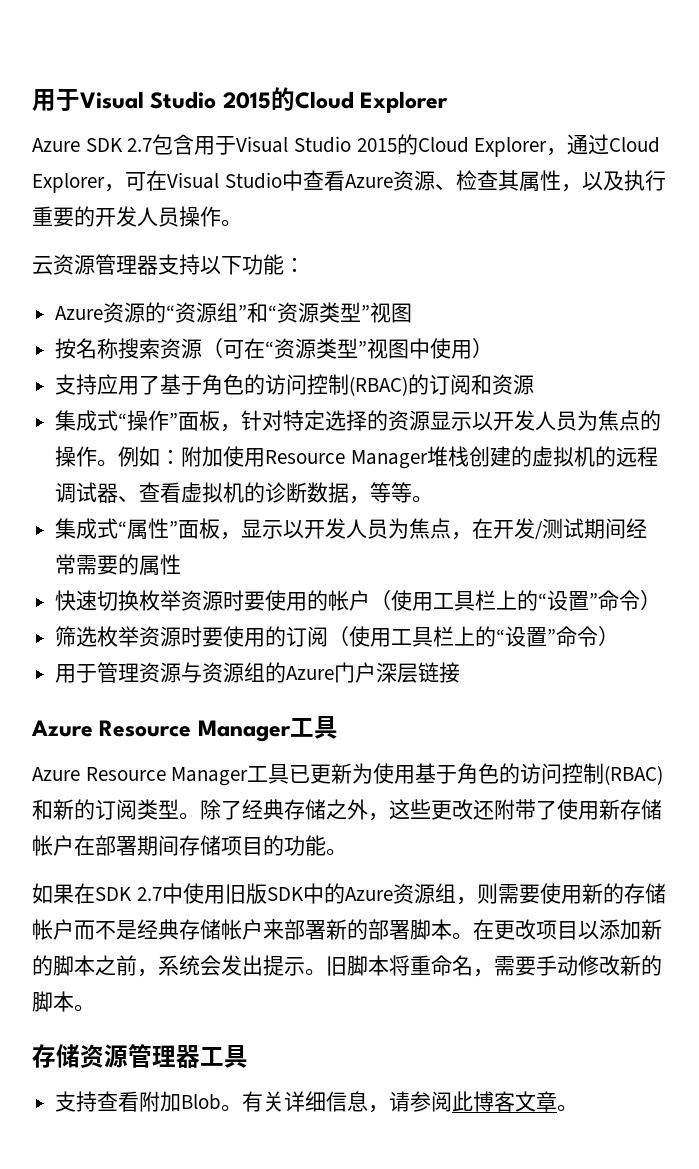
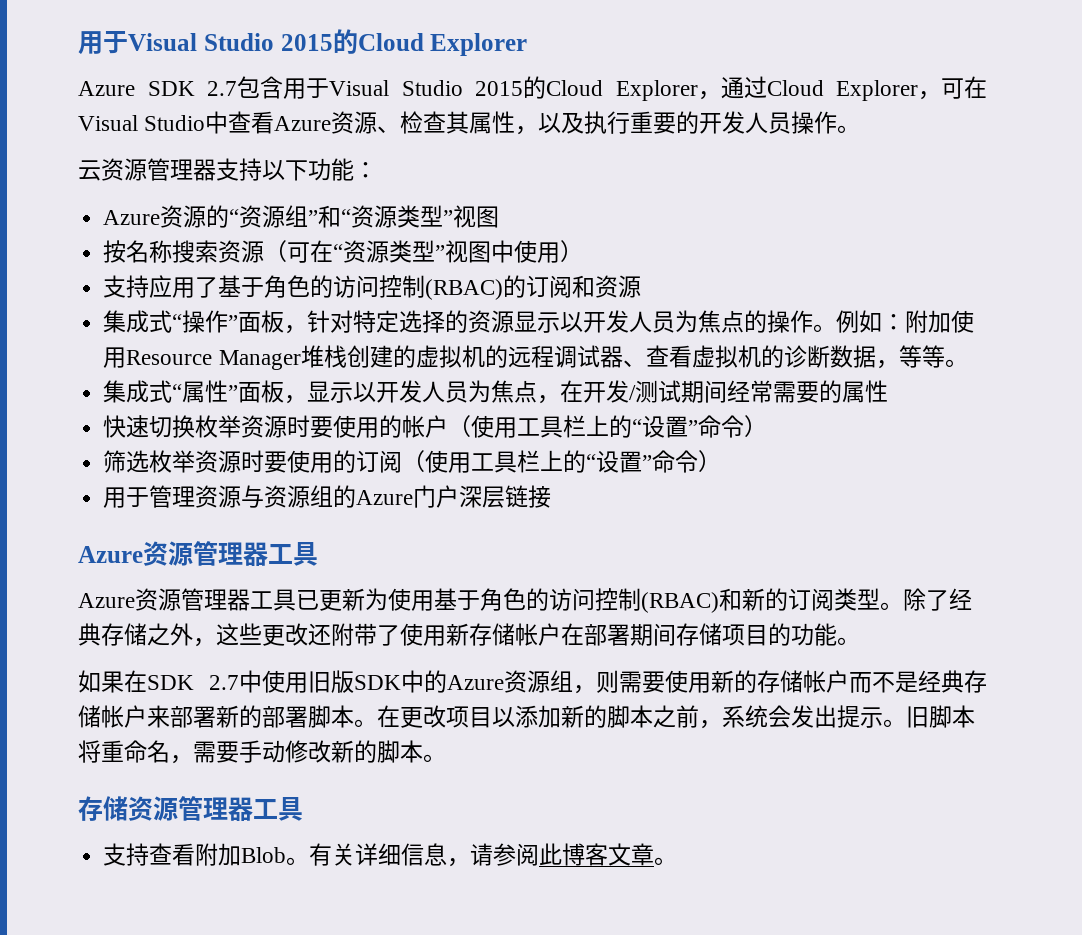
[99,720,291,742] Resource Manager -> [143,541,268,566] 资源管理器
[85,767,249,786] Resource Manager -> [135,588,250,611] 资源管理器

